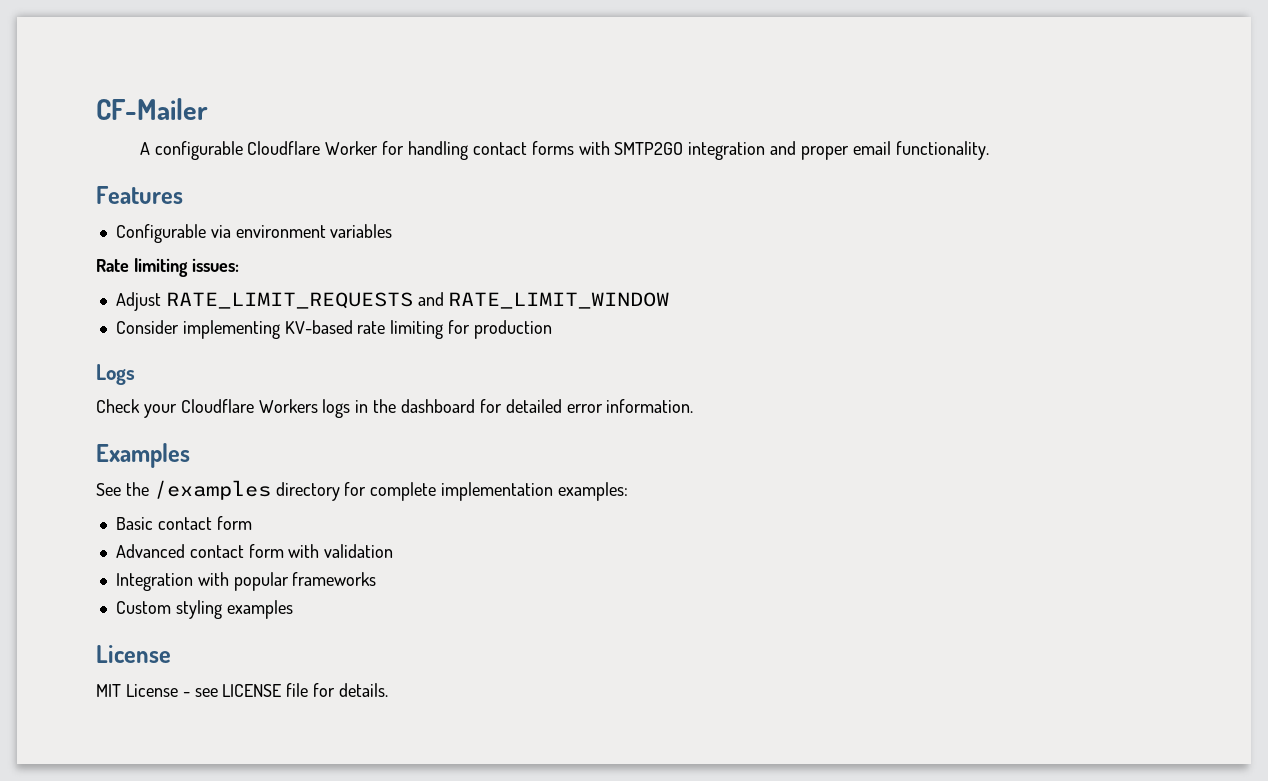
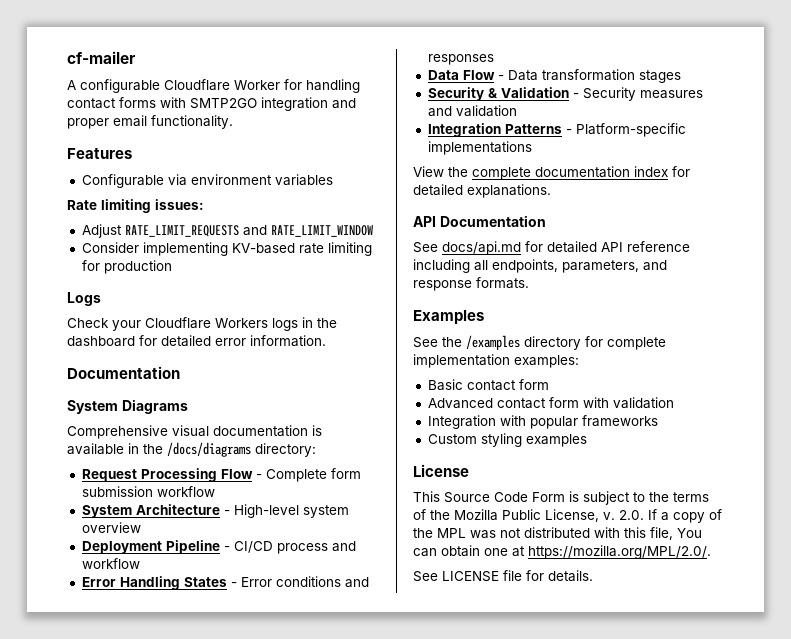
[96,98,208,120] CF-Mailer -> [67,51,136,64] cf-mailer
(694, 406) none -> [67,366,180,379] [67,399,188,414] [67,425,322,439] [67,442,316,457] [81,468,361,482] [81,486,215,497] [81,504,349,518] [81,522,141,533] [81,540,356,554] [81,558,140,569] [81,576,369,590] [427,54,494,65] [427,69,681,83] [427,87,703,101] [427,105,517,117] [427,123,686,137] [427,141,532,155] [413,166,690,180] [413,184,551,198] [413,215,546,227] [413,241,690,255] [413,259,667,273] [413,277,529,291] // Documentation // System Diagrams // Comprehensive visual documentation is available in the /docs/diagrams directory: // Request Processing Flow - Complete form submission workflow // System Architecture - High-level system overview // Deployment Pipeline - CI/CD process and workflow // Error Handling States - Error conditions and responses // Data Flow - Data transformation stages // Security & Validation - Security measures and validation // Integration Patterns - Platform-specific implementations // View the complete documentation index for detailed explanations. // API Documentation // See docs/api.md for detailed API reference including all endpoints, parameters, and response formats.
[96,684,218,697] MIT License - see -> [413,491,709,505] [413,509,722,523] [413,527,702,540] [413,545,711,559] [413,571,438,582] This Source Code Form is subject to the terms of the Mozilla Public License, v. 2.0. If a copy of the MPL was not distributed with this file, You can obtain one at https://mozilla.org/MPL/2.0/. // See

